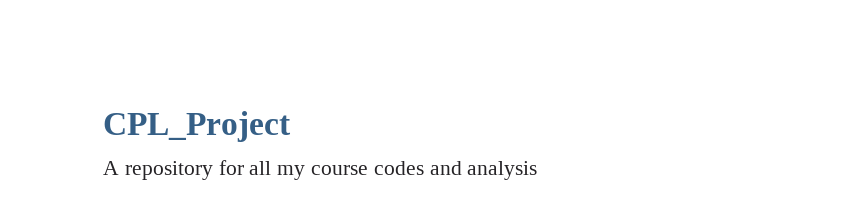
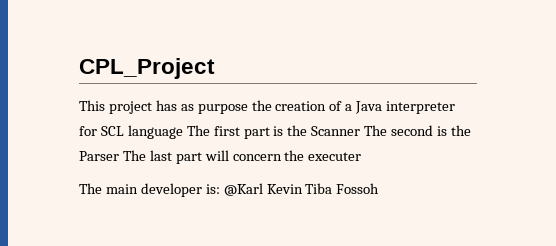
[103,160,538,180] A repository for all my course codes and analysis -> [79,100,456,114] [79,125,471,139] [79,150,362,164] [79,183,380,197] This project has as purpose the creation of a Java interpreter for SCL language The first part is the Scanner The second is the Parser The last part will concern the executer // The main developer is: @Karl Kevin Tiba Fossoh

